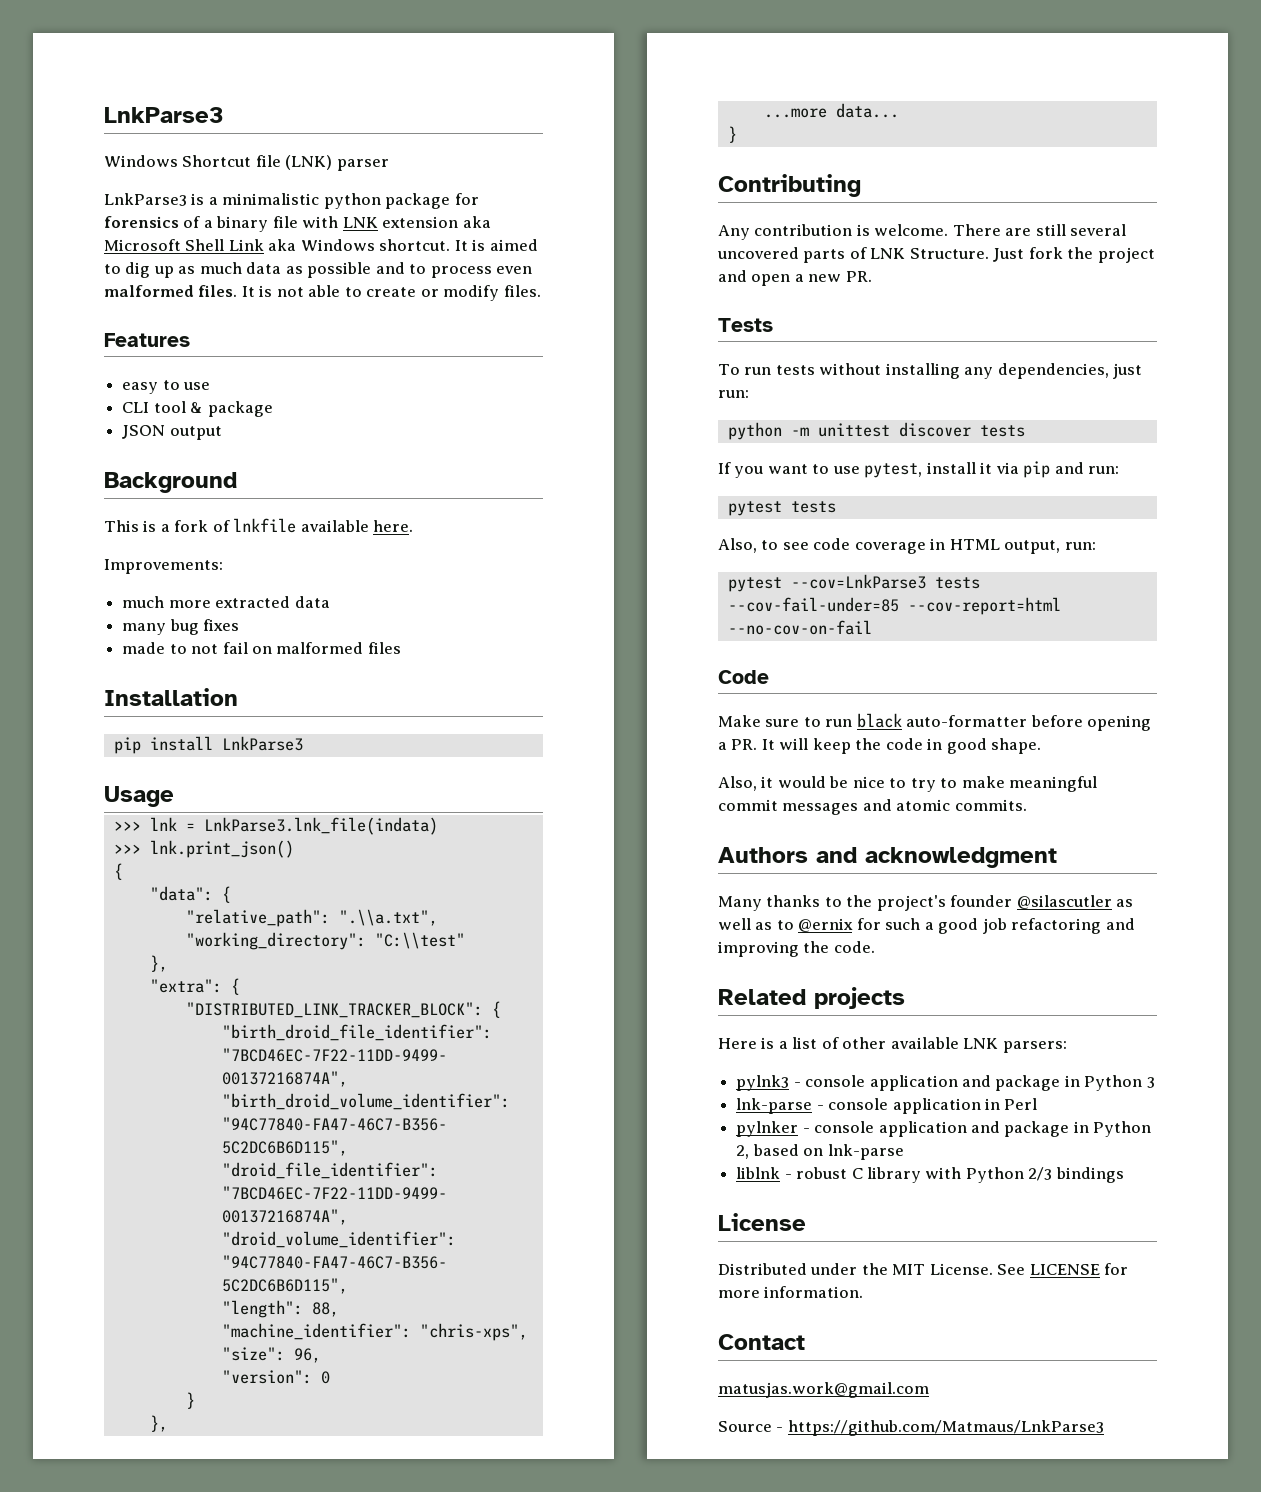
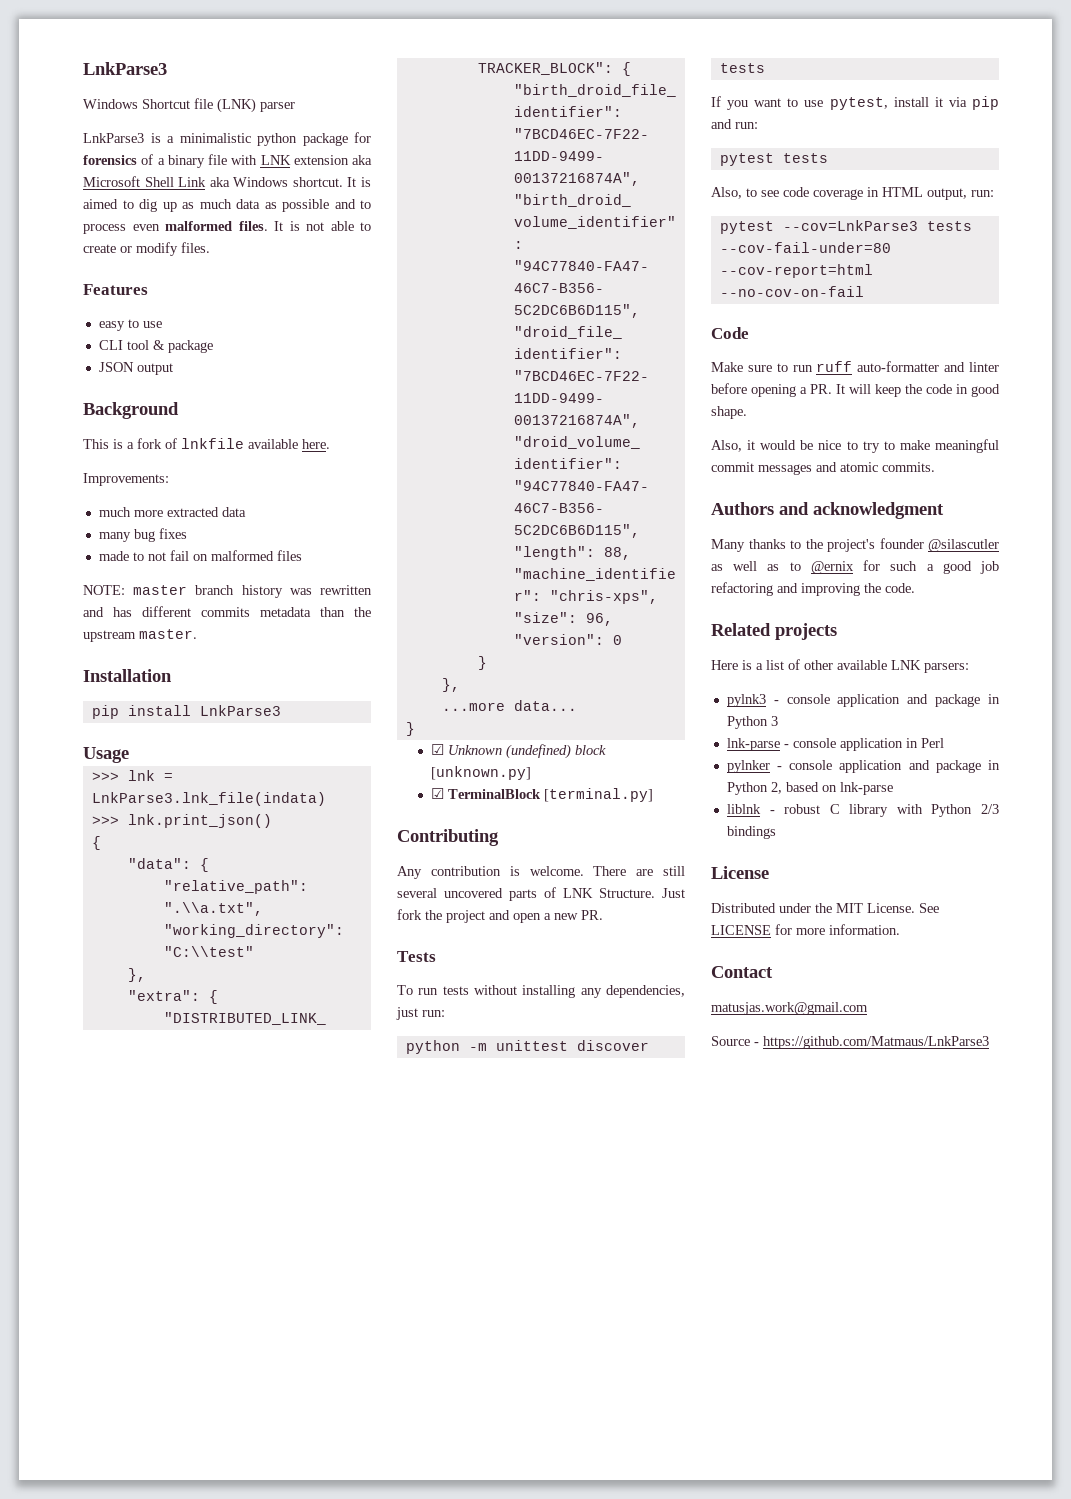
(401, 648) none -> [83,585,372,598] [83,606,371,617] [83,629,197,642] // NOTE: master branch history was rewritten and has different commits metadata than the upstream master.
(737, 134) none -> [431,744,607,759] [431,766,532,780] [431,788,654,802] // ☑ Unknown (undefined) block [unknown.py] // ☑ TerminalBlock [terminal.py]
[727,597,899,612] --cov-fail-under=85 -> [719,242,891,253] --cov-fail-under=80
[856,713,1028,728] black auto-formatter -> [816,361,999,372] ruff auto-formatter and linter

